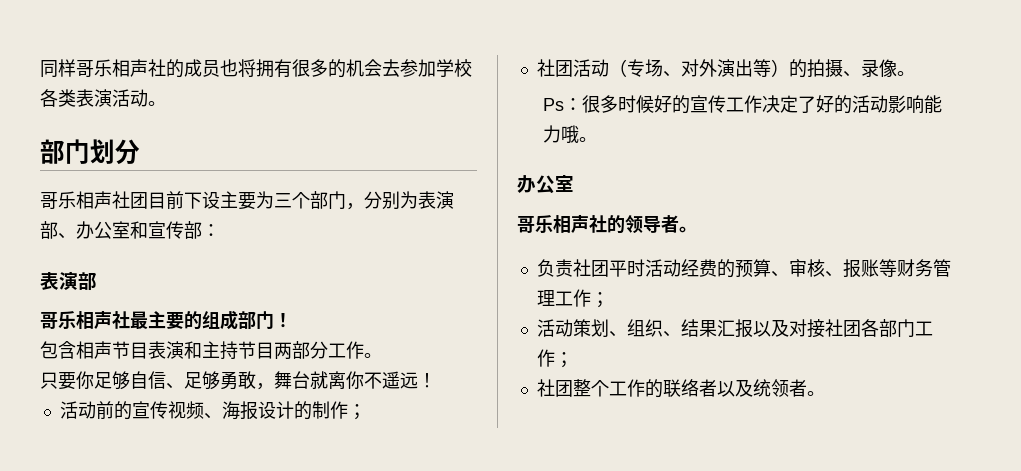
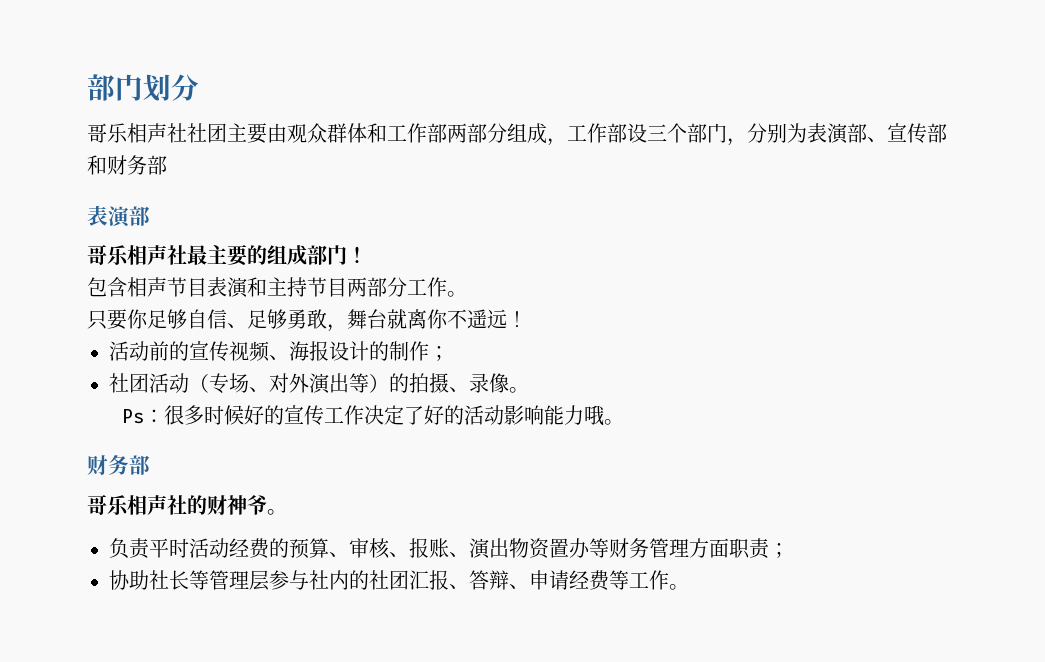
[40,59,472,78] [40,89,166,107] 同样哥乐相声社的成员也将拥有很多的机会去参加学校各类表演活动。 // -> (87, 87) none
[130,191,274,210] 团目前下设主要为 -> [187,123,647,146] 社团主要由观众群体和工作部两部分组成，工作部设
[76,221,220,239] 办公室和宣传部： -> [887,123,947,143] [87,155,167,175] 宣传部和财务部
[517,175,574,194] [517,214,679,234] 办公室 // 哥乐相声社的领导者 -> [87,455,150,476] [87,495,268,516] 财务部 // 哥乐相声社的财神爷
[572,259,609,277] 社团 -> (150, 548) none
[878,259,951,277] [536,289,609,308] [536,319,933,338] [536,349,573,368] [536,379,807,398] 等财务管理工作； // 活动策划、组织、结果汇报以及对接社团各部门工作； // 社团整个工作的联络者以及统领者 -> [449,538,789,559] [109,570,669,591] 、演出物资置办等财务管理方面职责； // 协助社长等管理层参与社内的社团汇报、答辩、申请经费等工作

